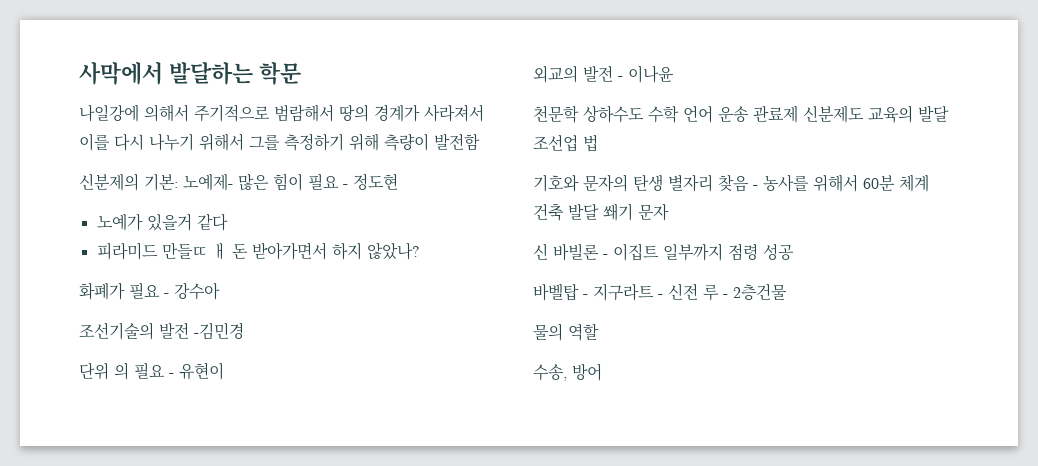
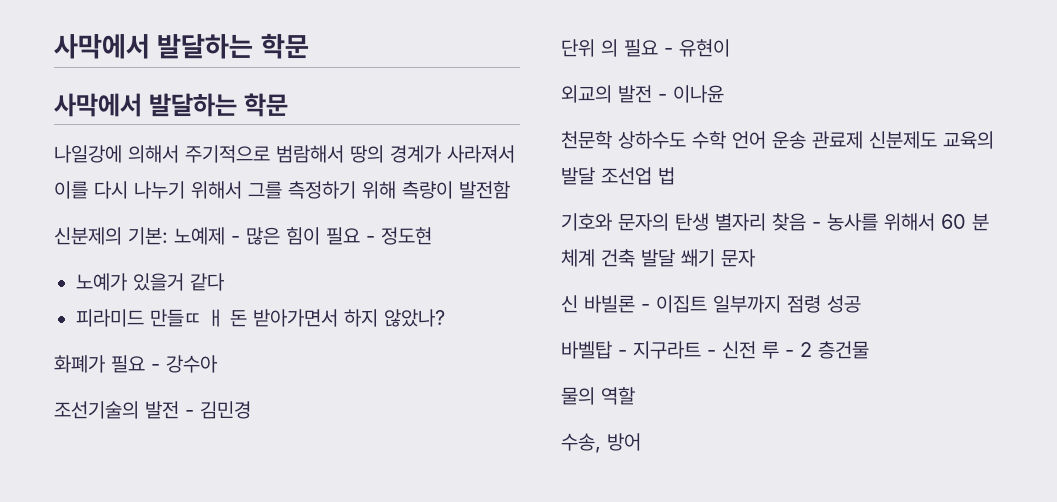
[79,62,301,85] 사막에서 발달하는 학문 -> [54,33,309,59] [54,93,288,117] 사막에서 발달하는 학문 // 사막에서 발달하는 학문
[183,173,233,191] 노예제- -> [174,227,240,245] 노예제 -
[194,322,244,340] -김민경 -> [185,401,251,419] - 김민경
[863,175,895,191] 60분 -> [941,213,989,231] 60 분
[733,283,787,300] 2층건물 -> [800,341,869,359] 2 층건물

